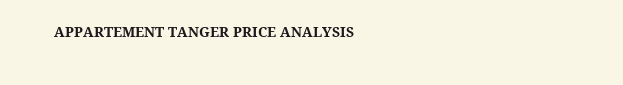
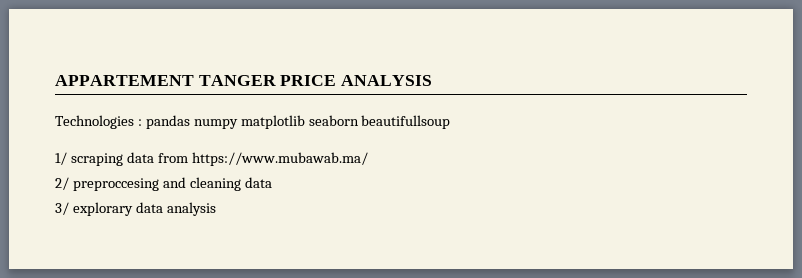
(354, 32) none -> [55,115,451,129] [55,152,368,166] [55,177,272,191] [55,202,216,216] // Technologies : pandas numpy matplotlib seaborn beautifullsoup // 1/ scraping data from https://www.mubawab.ma/ // 2/ preproccesing and cleaning data // 3/ explorary data analysis

